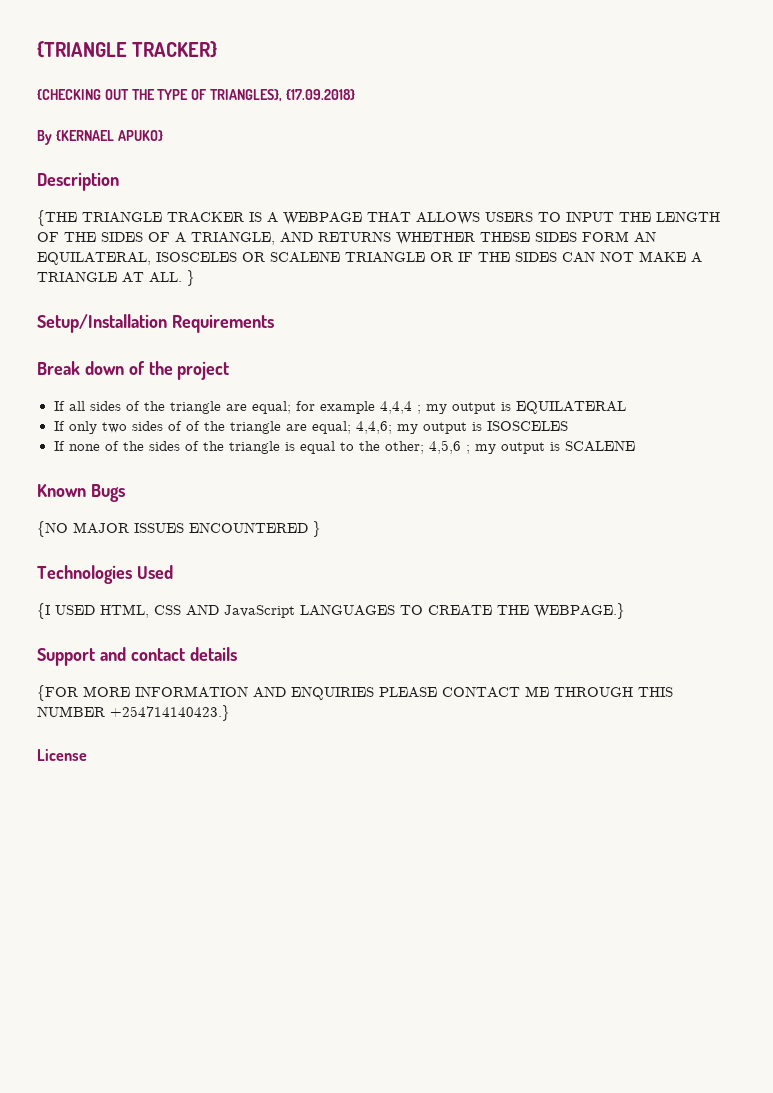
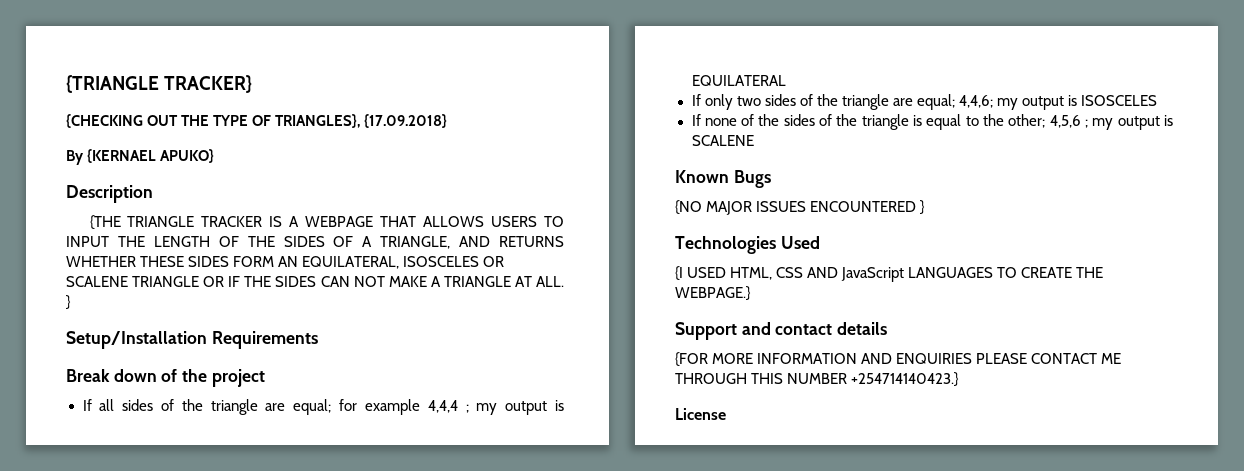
[185,421,200,431] of -> (813, 100) none

